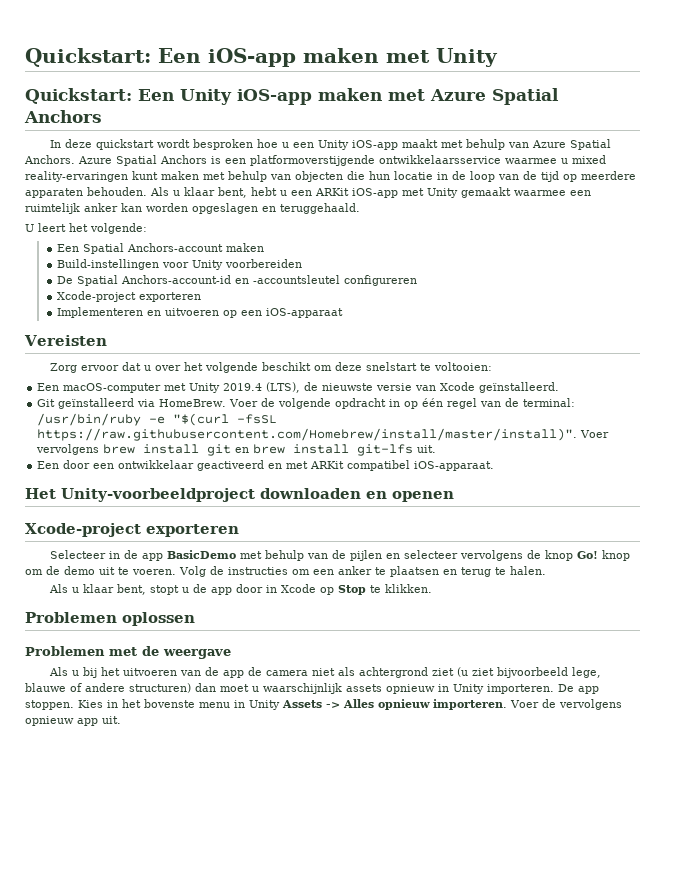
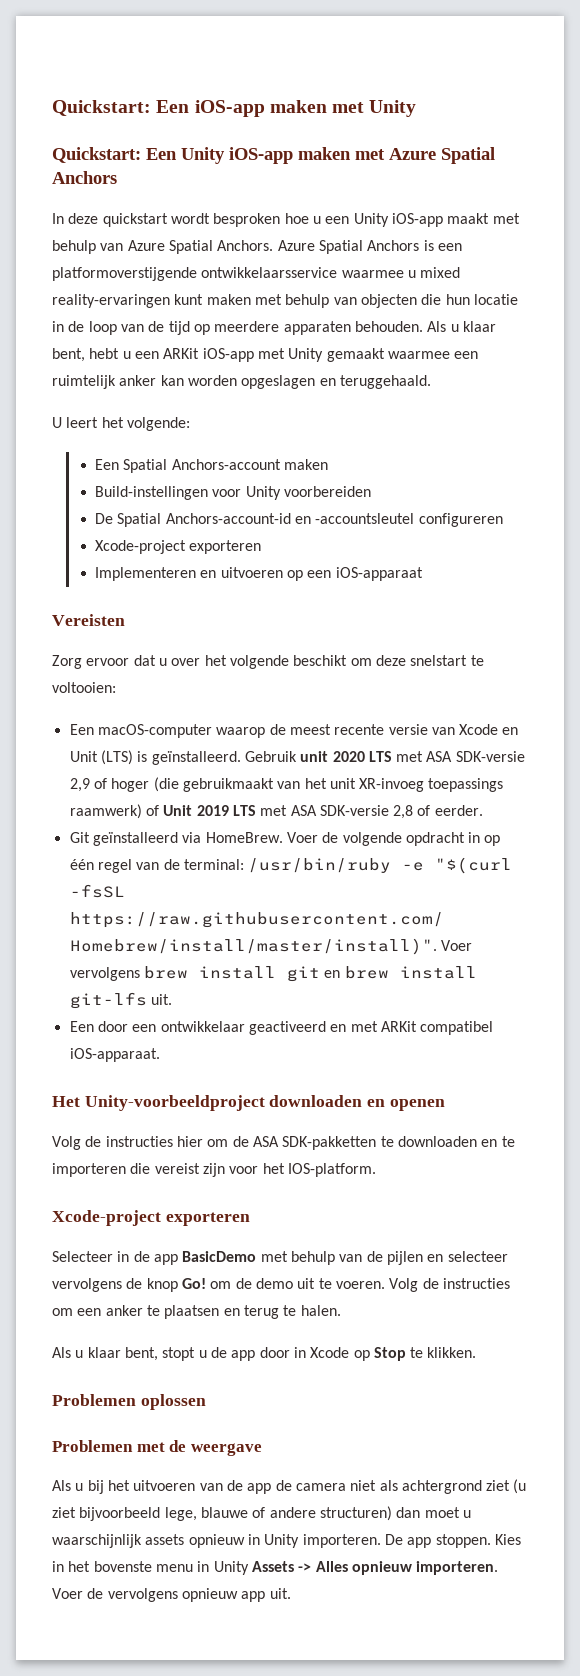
[164,382,560,393] met Unity 2019.4 (LTS), de nieuwste versie van Xcode geïnstalleerd. -> [216,724,519,738] [69,750,525,765] [69,777,504,792] [69,804,483,819] waarop de meest recente versie van Xcode en Unit (LTS) is geïnstalleerd. Gebruik unit 2020 LTS met ASA SDK-versie 2,9 of hoger (die gebruikmaakt van het unit XR-invoeg toepassings raamwerk) of Unit 2019 LTS met ASA SDK-versie 2,8 of eerder.
(454, 496) none -> [52,1136,515,1150] [52,1163,376,1177] // Volg de instructies hier om de ASA SDK-pakketten te downloaden en te importeren die vereist zijn voor het IOS-platform.
[601,550,630,561] knop -> (206, 1283) none

